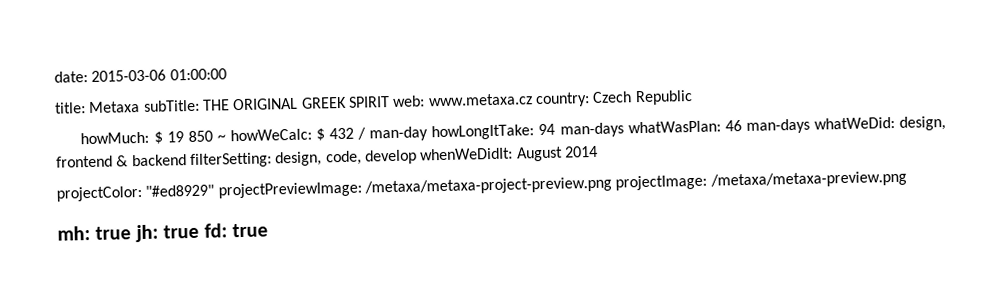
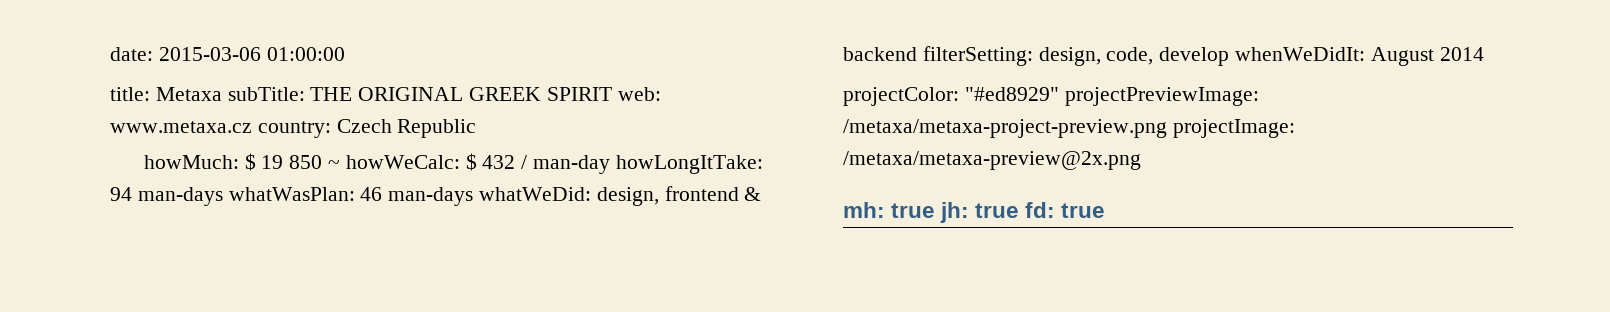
[709,170,907,189] /metaxa/metaxa-preview.png -> [843,151,1141,170] /metaxa/metaxa-preview@2x.png

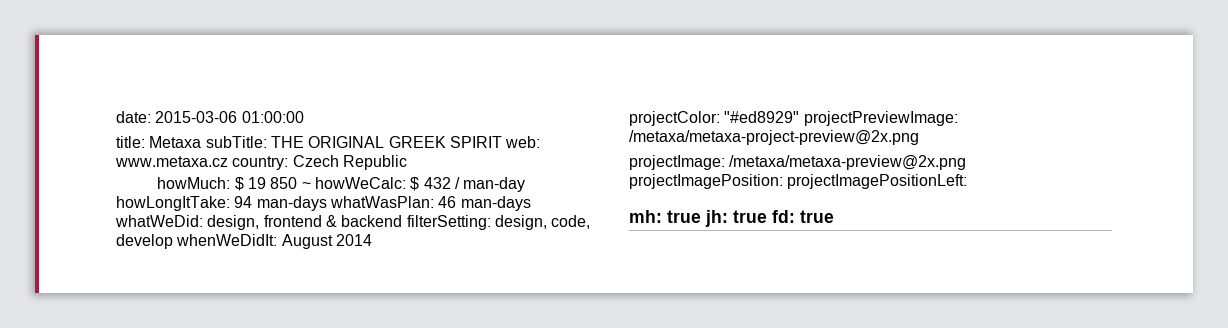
[843,119,1167,138] /metaxa/metaxa-project-preview.png -> [629,130,919,145] /metaxa/metaxa-project-preview@2x.png //
(1141, 160) none -> [629,174,968,189] projectImagePosition: projectImagePositionLeft:

